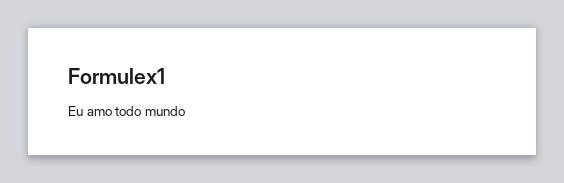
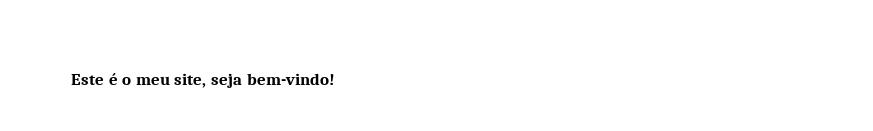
[68,68,165,84] [68,106,185,116] Formulex1 // Eu amo todo mundo -> [71,73,335,88] Este é o meu site, seja bem-vindo!

